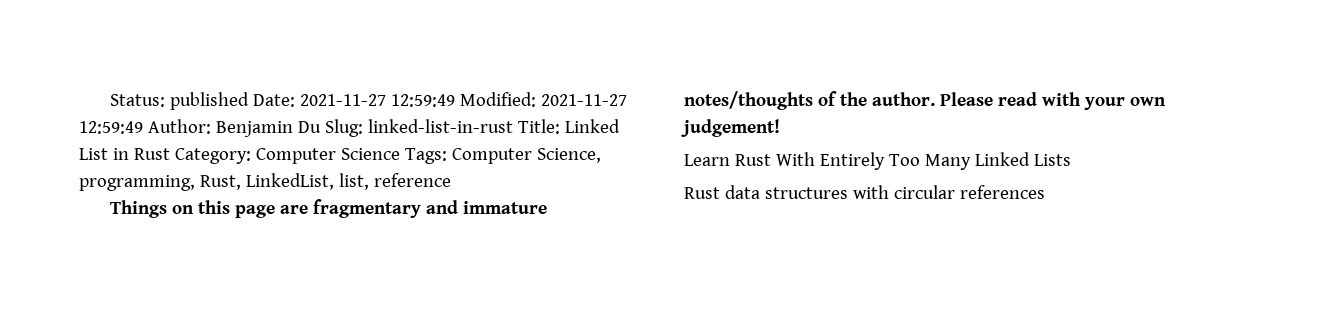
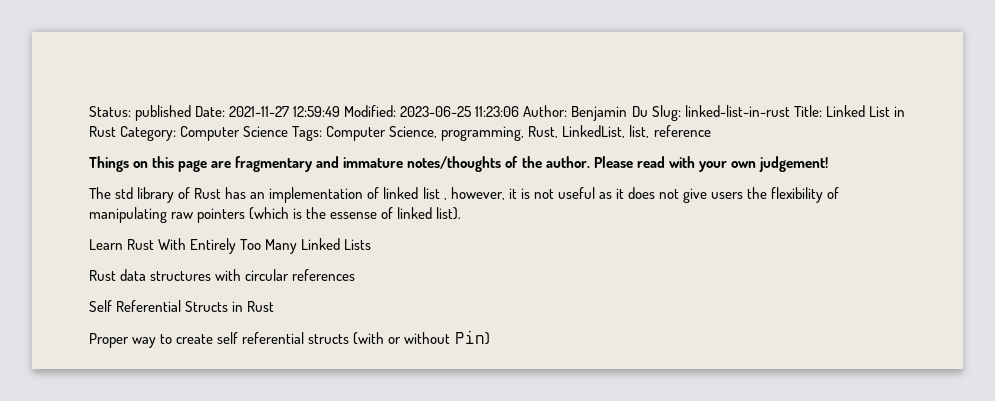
[540,94,627,106] [79,121,143,134] 2021-11-27 12:59:49 -> [400,106,520,117] 2023-06-25 11:23:06
(780, 128) none -> [89,187,840,203] [89,207,462,223] // The std library of Rust has an implementation of linked list , however, it is not useful as it does not give users the flexibility of manipulating raw pointers (which is the essense of linked list).
(1045, 192) none -> [89,300,275,312] [89,330,490,348] // Self Referential Structs in Rust // Proper way to create self referential structs (with or without Pin)

